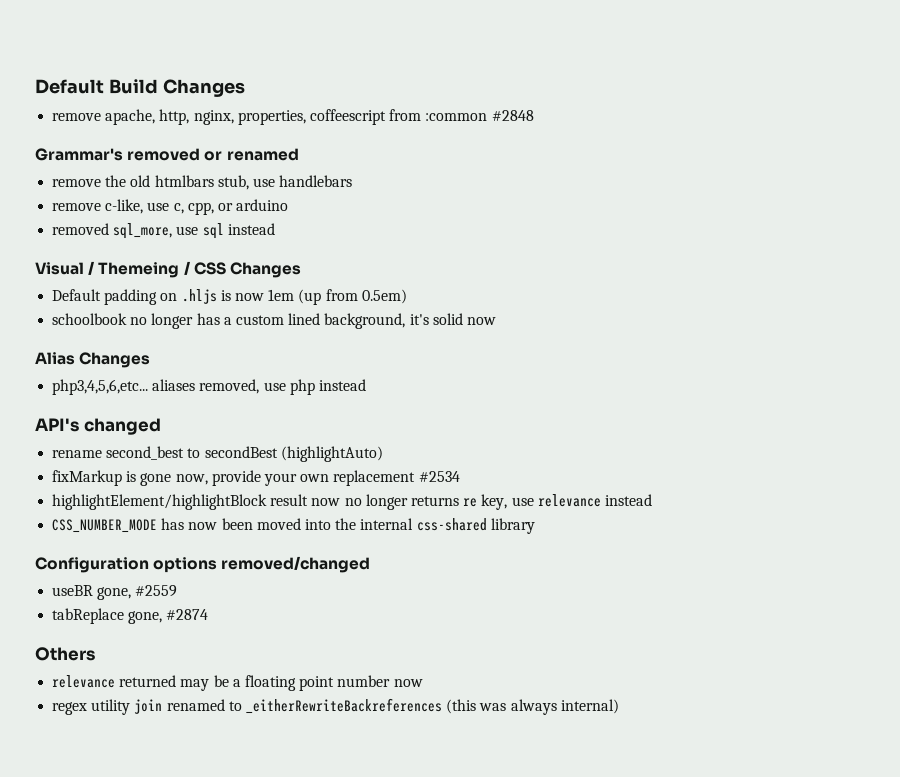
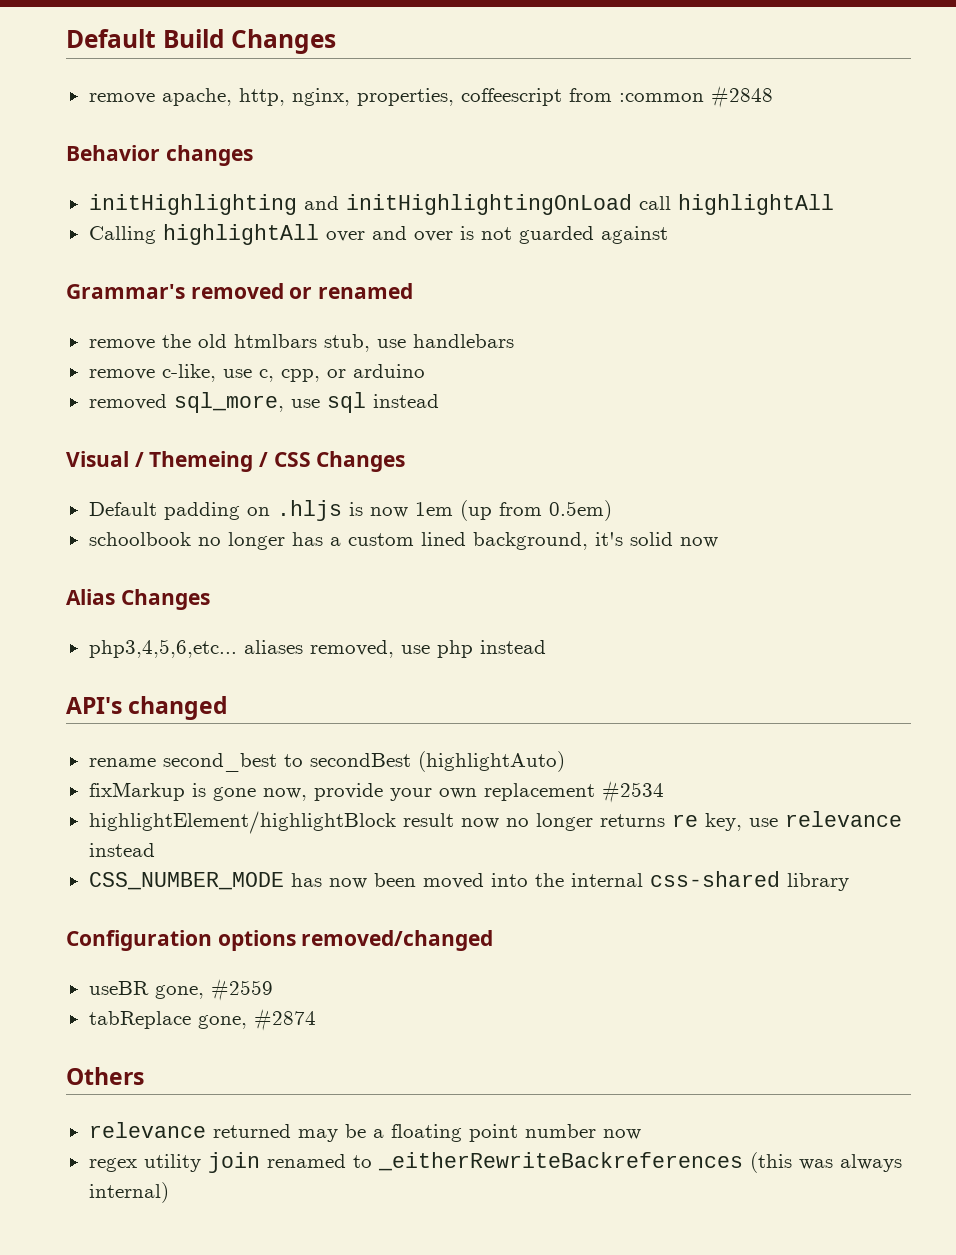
(534, 115) none -> [66,145,253,166] [88,194,834,215] [88,224,668,245] // Behavior changes // initHighlighting and initHighlightingOnLoad call highlightAll // Calling highlightAll over and over is not guarded against

